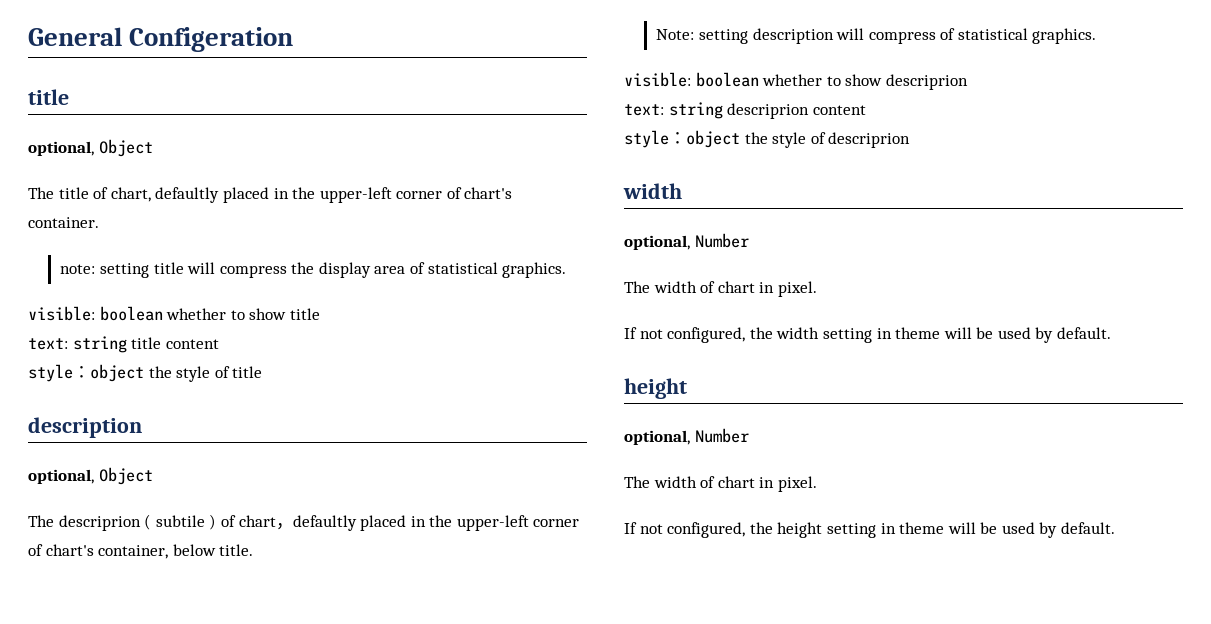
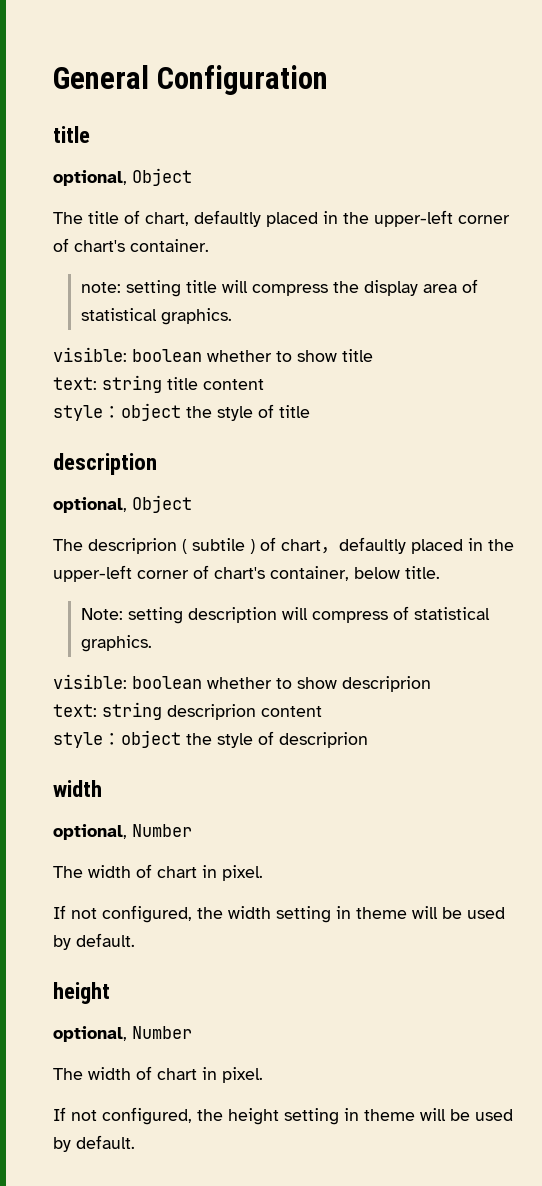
[129,27,294,52] Configeration -> [157,65,329,95] Configuration

